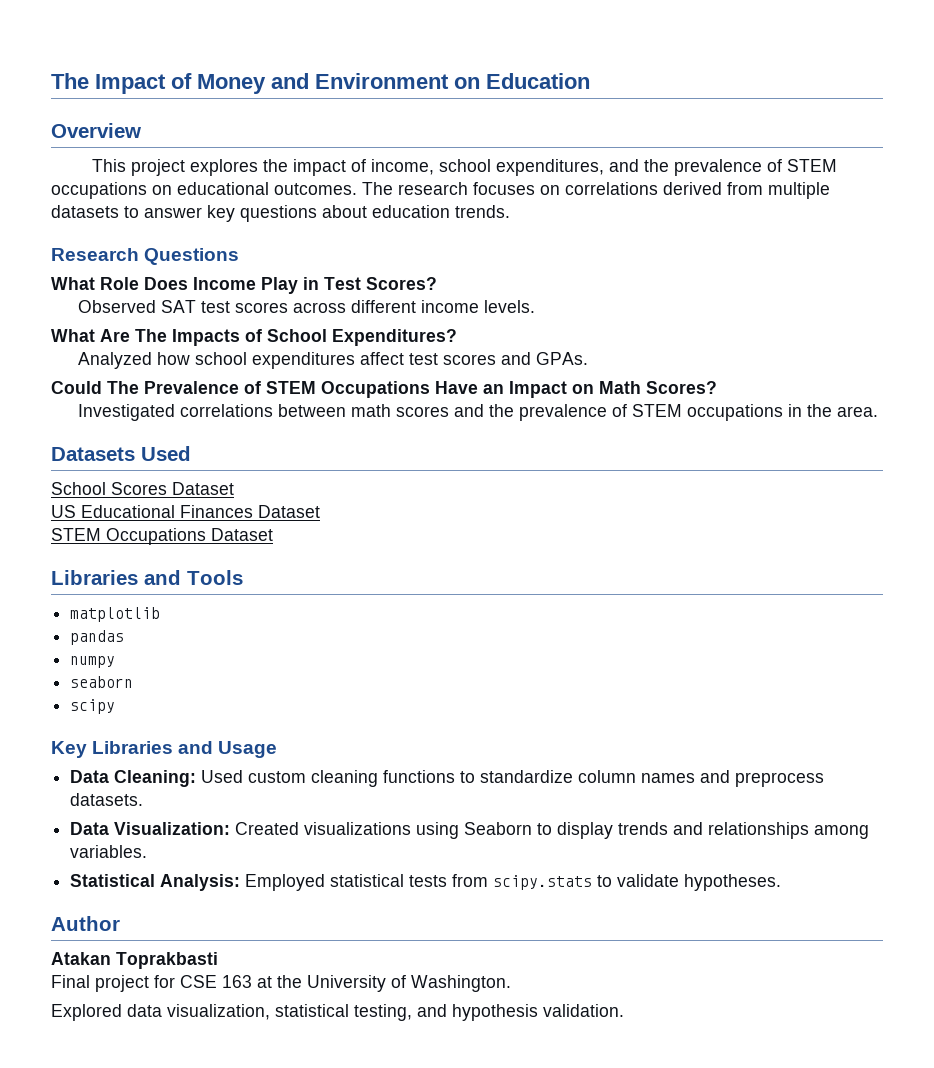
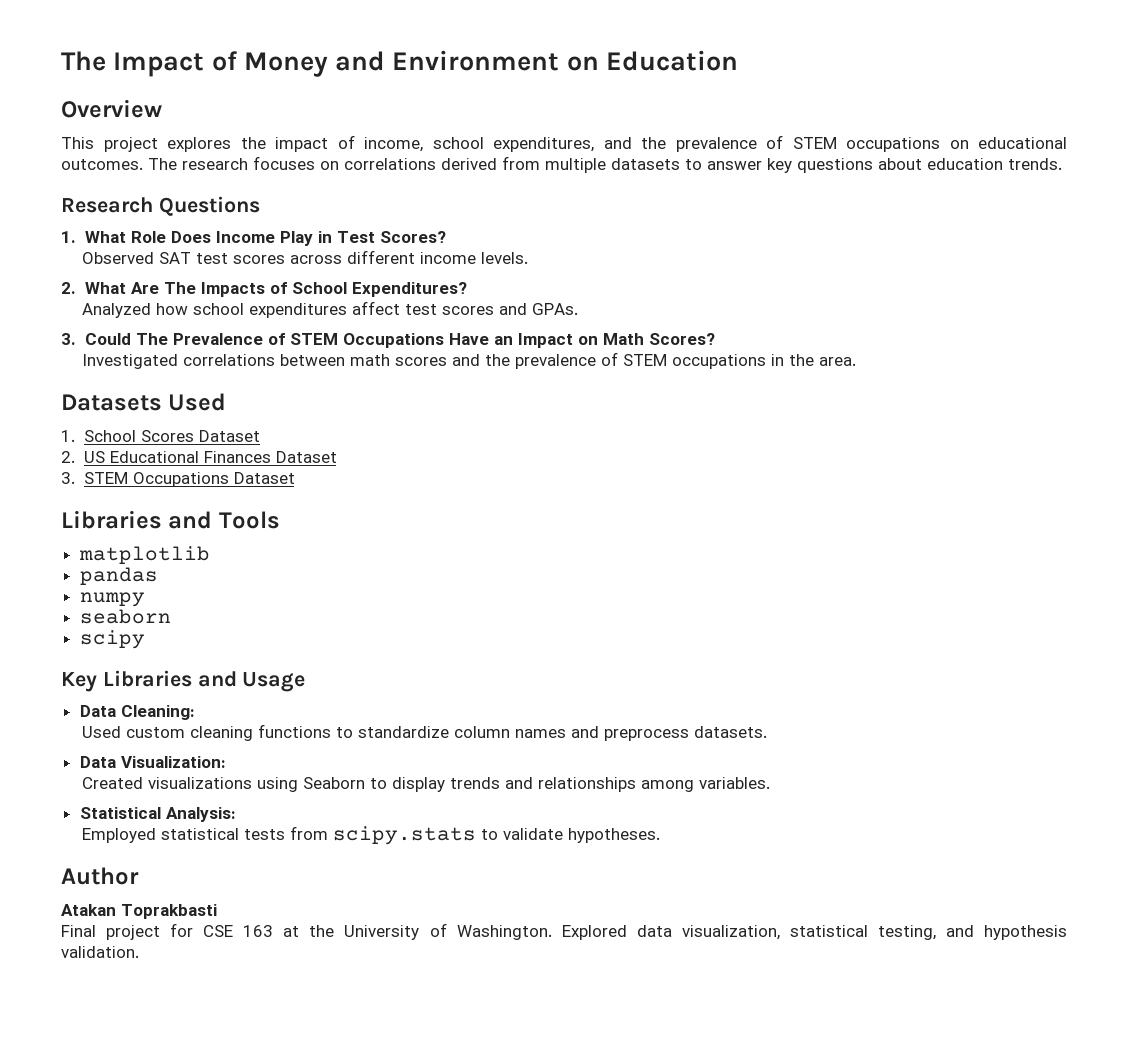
(240, 256) none -> [61,231,76,243] 1.
(535, 306) none -> [61,282,76,294] 2.
(588, 358) none -> [61,333,76,345] 3.
(191, 453) none -> [61,430,75,442] 1.
(234, 488) none -> [61,451,75,463] 2.
(320, 511) none -> [61,472,75,484] 3.
(197, 778) none -> (195, 712) //
(231, 828) none -> (226, 762) //
(241, 882) none -> (236, 814) //
(511, 983) // -> (552, 932) none

